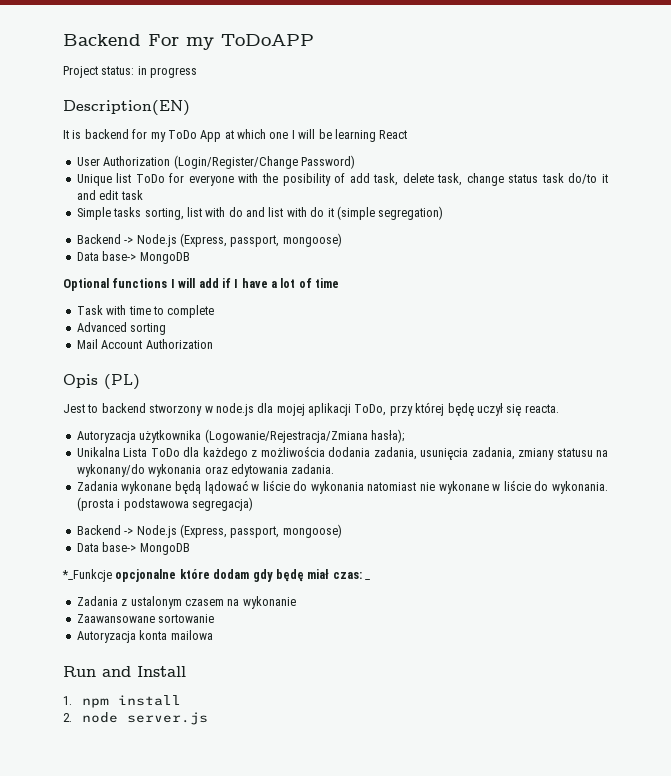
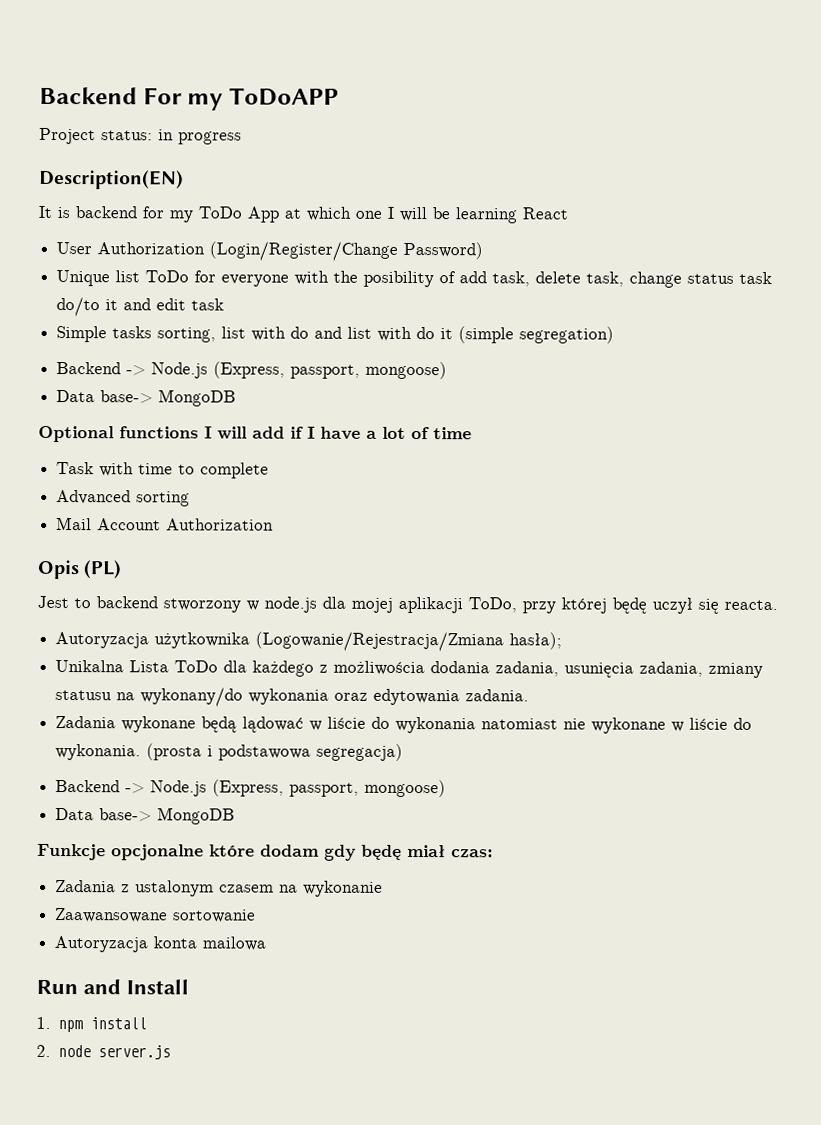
[62,569,112,582] *_Funkcje -> [37,843,106,861] Funkcje
[365,579,370,580] _ -> (493, 853) none

